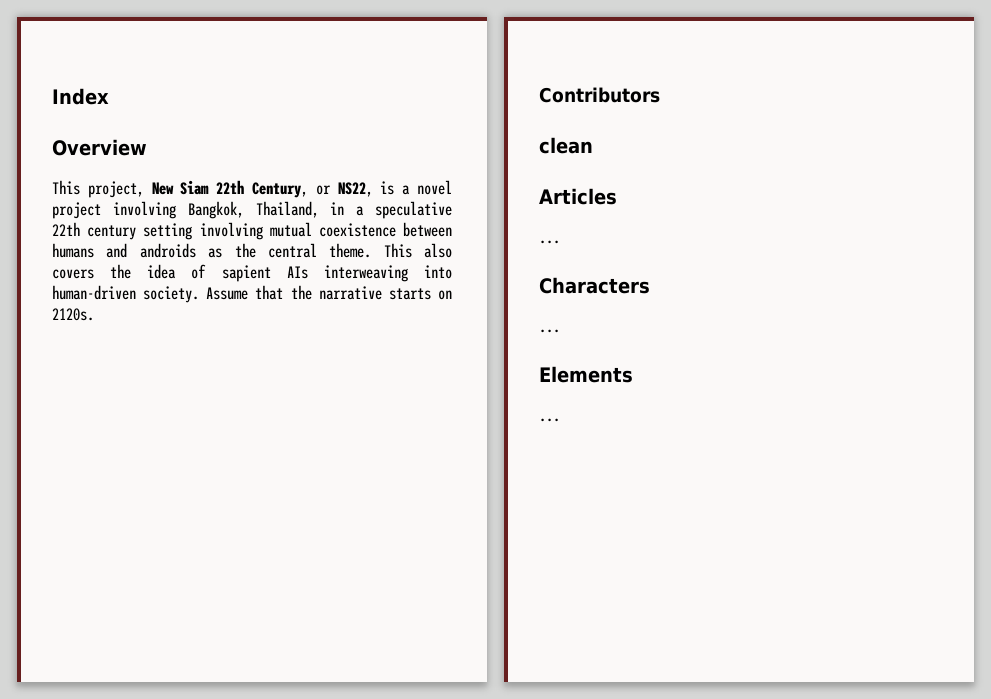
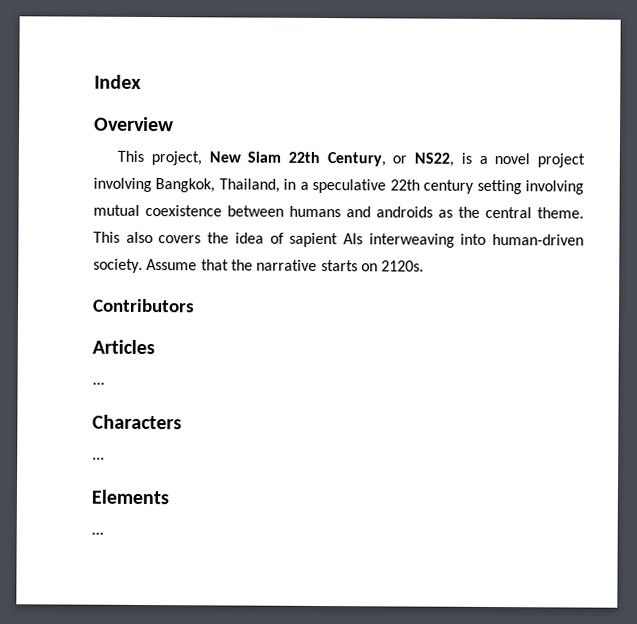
[539,137,593,154] // clean -> (195, 305) none

